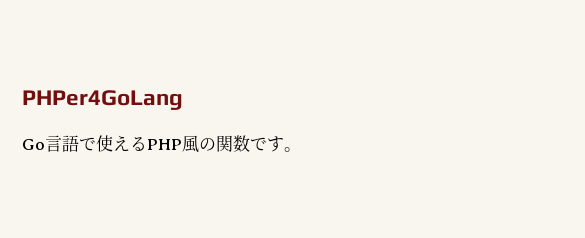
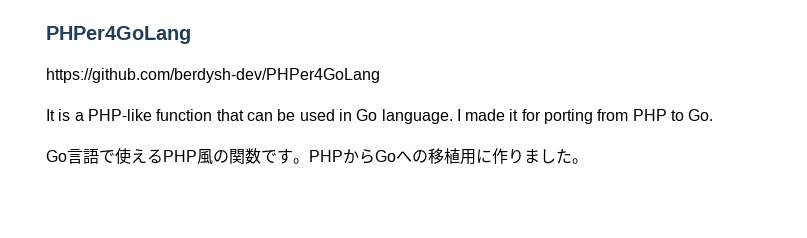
(183, 100) none -> [46,68,380,83] [46,109,714,124] // https://github.com/berdysh-dev/PHPer4GoLang // It is a PHP-like function that can be used in Go language. I made it for porting from PHP to Go.
(301, 149) none -> [309,148,588,165] PHPからGoへの移植用に作りました。

